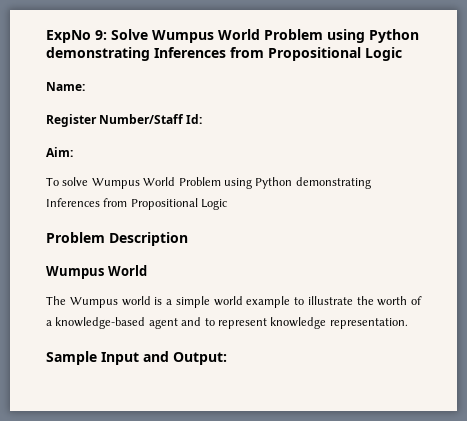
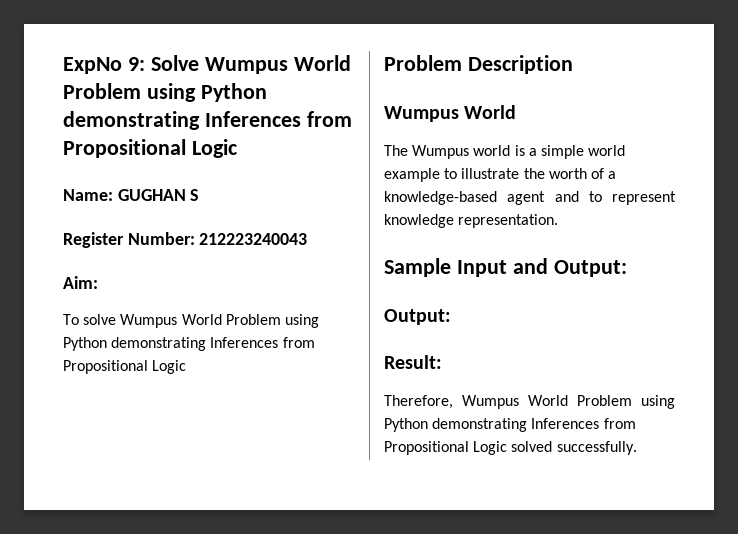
(85, 86) none -> [117,189,200,201] GUGHAN S
[99,114,203,124] Number/Staff Id: -> [127,232,308,245] Number: 212223240043
(227, 358) none -> [384,309,451,325] [384,355,442,369] [384,395,675,409] [384,418,636,432] [384,441,637,455] // Output: // Result: // Therefore, Wumpus World Problem using Python demonstrating Inferences from Propositional Logic solved successfully.

